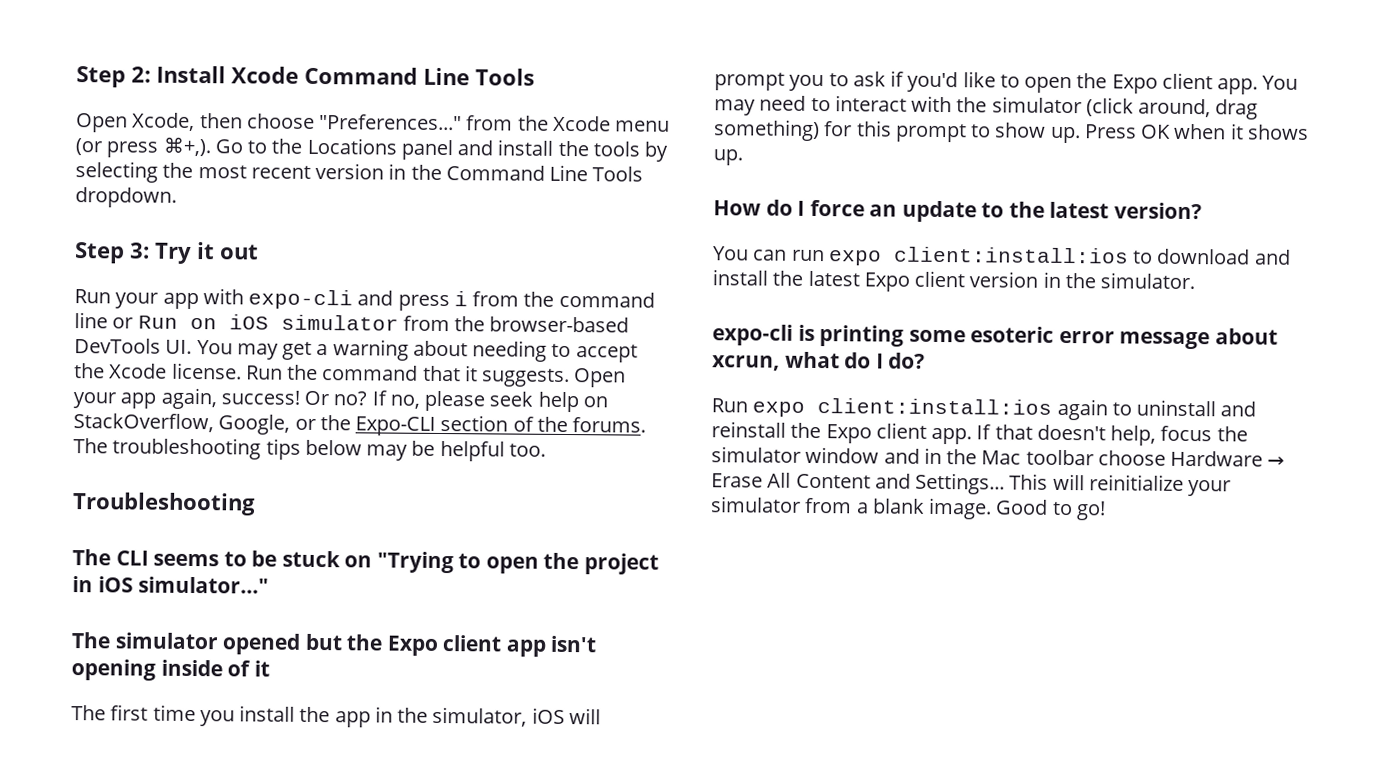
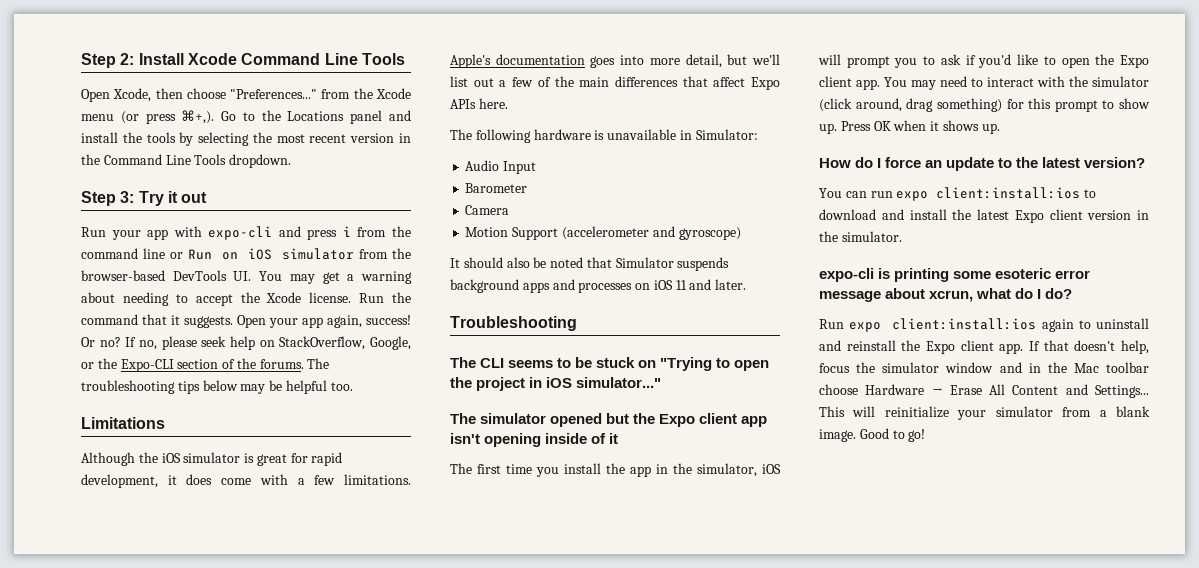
(546, 450) none -> [81,417,165,429] [81,452,343,466] [81,474,411,488] [450,54,780,68] [450,76,780,90] [450,98,508,109] [450,129,758,143] [465,160,537,174] [465,183,528,193] [465,205,510,215] [465,226,741,240] [450,257,730,271] [450,279,747,293] // Limitations // Although the iOS simulator is great for rapid development, it does come with a few limitations. Apple's documentation goes into more detail, but we'll list out a few of the main differences that affect Expo APIs here. // The following hardware is unavailable in Simulator: // Audio Input // Barometer // Camera // Motion Support (accelerometer and gyroscope) // It should also be noted that Simulator suspends background apps and processes on iOS 11 and later.

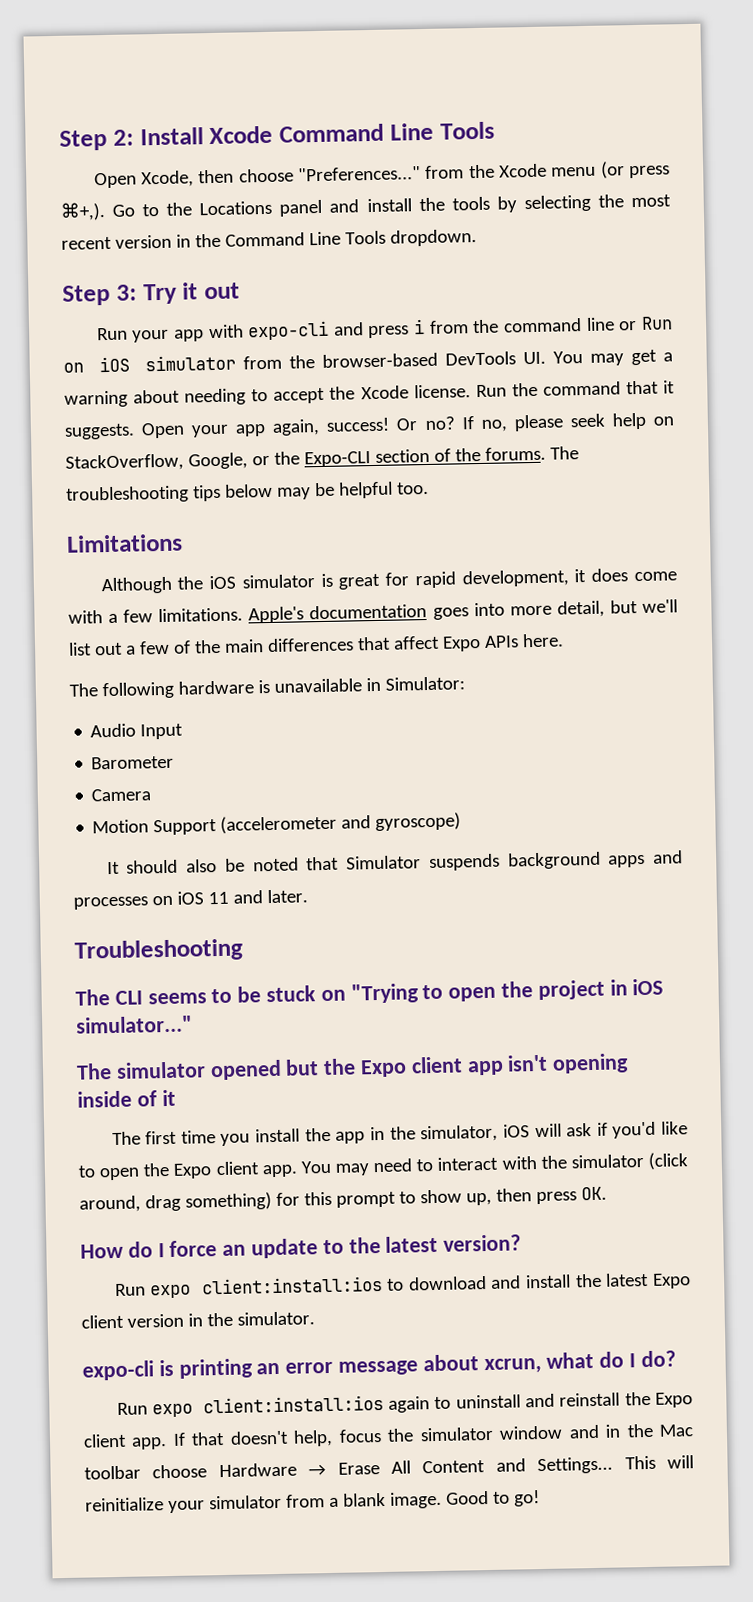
[846,56,936,68] prompt you to -> (562, 1130) none
[819,120,1000,134] up. Press OK when it shows up. -> [465,1186,607,1206] up, then press OK.
[819,188,893,198] You can run -> [114,1283,146,1297] Run
[953,268,1052,279] some esoteric -> [256,1362,281,1375] an

